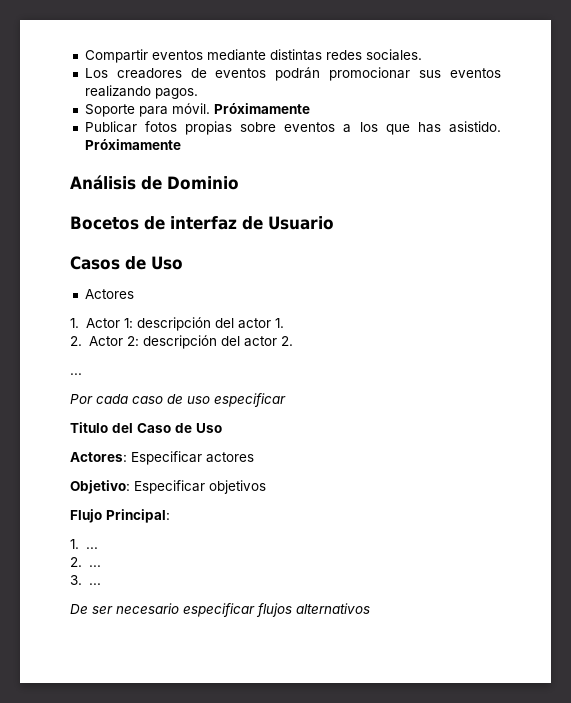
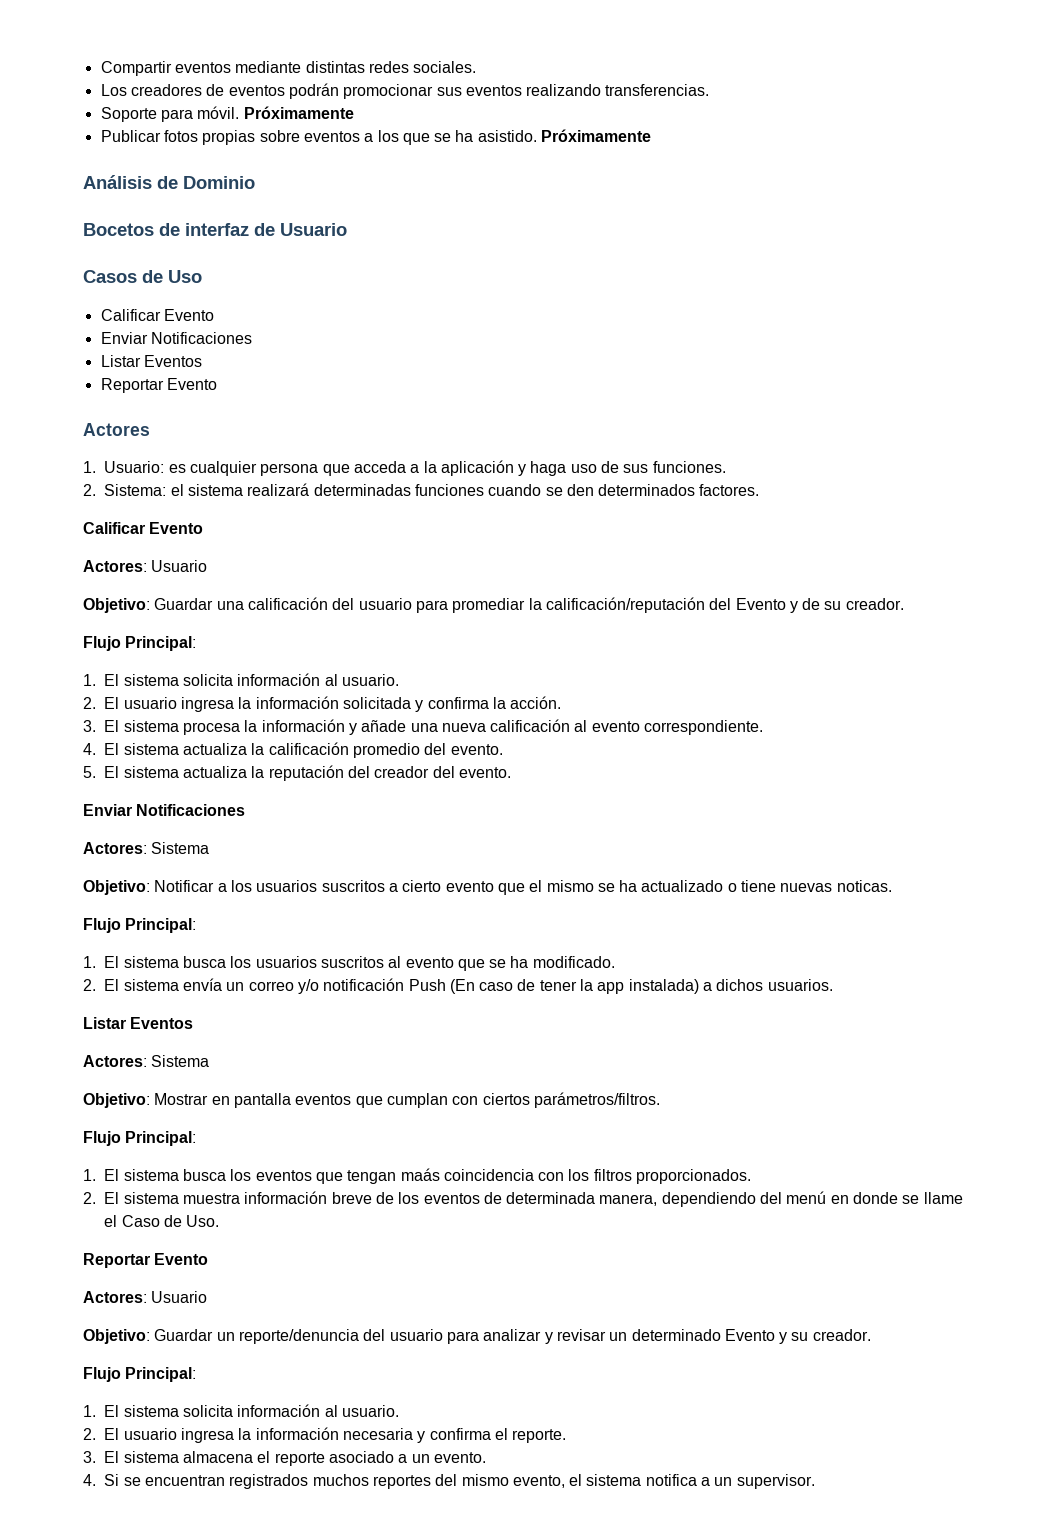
[154,88,198,99] pagos. -> [605,84,710,96] transferencias.
[417,122,441,133] has -> [434,130,474,142] se ha
[84,289,134,299] [70,317,284,331] [70,335,293,349] [70,373,82,375] [70,393,286,407] [70,422,222,433] [70,451,254,465] [70,480,266,494] [70,509,170,523] [70,539,98,549] [70,557,101,567] [70,575,101,585] [70,603,370,617] Actores // 1. Actor 1: descripción del actor 1. // 2. Actor 2: descripción del actor 2. // ... // Por cada caso de uso especificar // Titulo del Caso de Uso // Actores: Especificar actores // Objetivo: Especificar objetivos // Flujo Principal: // 1. ... // 2. ... // 3. ... // De ser necesario especificar flujos alternativos -> [100,309,214,321] [100,332,252,344] [100,355,202,367] [100,378,217,393] [83,423,150,436] [83,460,726,476] [83,483,760,496] [83,522,204,534] [83,560,208,572] [83,597,904,613] [83,636,197,651] [83,673,399,686] [83,696,562,712] [83,719,764,735] [83,742,503,758] [83,765,511,781] [83,804,246,816] [83,842,210,854] [83,880,892,895] [83,918,197,933] [83,956,615,971] [83,978,833,994] [83,1017,194,1029] [83,1055,210,1067] [83,1092,660,1108] [83,1131,197,1146] [83,1168,752,1184] [83,1191,963,1207] [104,1215,220,1227] [83,1253,209,1268] [83,1291,208,1303] [83,1329,871,1344] [83,1367,197,1382] [83,1404,399,1417] [83,1427,567,1443] [83,1451,486,1466] [83,1474,815,1489] Calificar Evento // Enviar Notificaciones // Listar Eventos // Reportar Evento // Actores // 1. Usuario: es cualquier persona que acceda a la aplicación y haga uso de sus funciones. // 2. Sistema: el sistema realizará determinadas funciones cuando se den determinados factores. // Calificar Evento // Actores: Usuario // Objetivo: Guardar una calificación del usuario para promediar la calificación/reputación del Evento y de su creador. // Flujo Principal: // 1. El sistema solicita información al usuario. // 2. El usuario ingresa la información solicitada y confirma la acción. // 3. El sistema procesa la información y añade una nueva calificación al evento correspondiente. // 4. El sistema actualiza la calificación promedio del evento. // 5. El sistema actualiza la reputación del creador del evento. // Enviar Notificaciones // Actores: Sistema // Objetivo: Notificar a los usuarios suscritos a cierto evento que el mismo se ha actualizado o tiene nuevas noticas. // Flujo Principal: // 1. El sistema busca los usuarios suscritos al evento que se ha modificado. // 2. El sistema envía un correo y/o notificación Push (En caso de tener la app instalada) a dichos usuarios. // Listar Eventos // Actores: Sistema // Objetivo: Mostrar en pantalla eventos que cumplan con ciertos parámetros/filtros. // Flujo Principal: // 1. El sistema busca los eventos que tengan maás coincidencia con los filtros proporcionados. // 2. El sistema muestra información breve de los eventos de determinada manera, dependiendo del menú en donde se llame el Caso de Uso. // Reportar Evento // Actores: Usuario // Objetivo: Guardar un reporte/denuncia del usuario para analizar y revisar un determinado Evento y su creador. // Flujo Principal: // 1. El sistema solicita información al usuario. // 2. El usuario ingresa la información necesaria y confirma el reporte. // 3. El sistema almacena el reporte asociado a un evento. // 4. Si se encuentran registrados muchos reportes del mismo evento, el sistema notifica a un supervisor.

